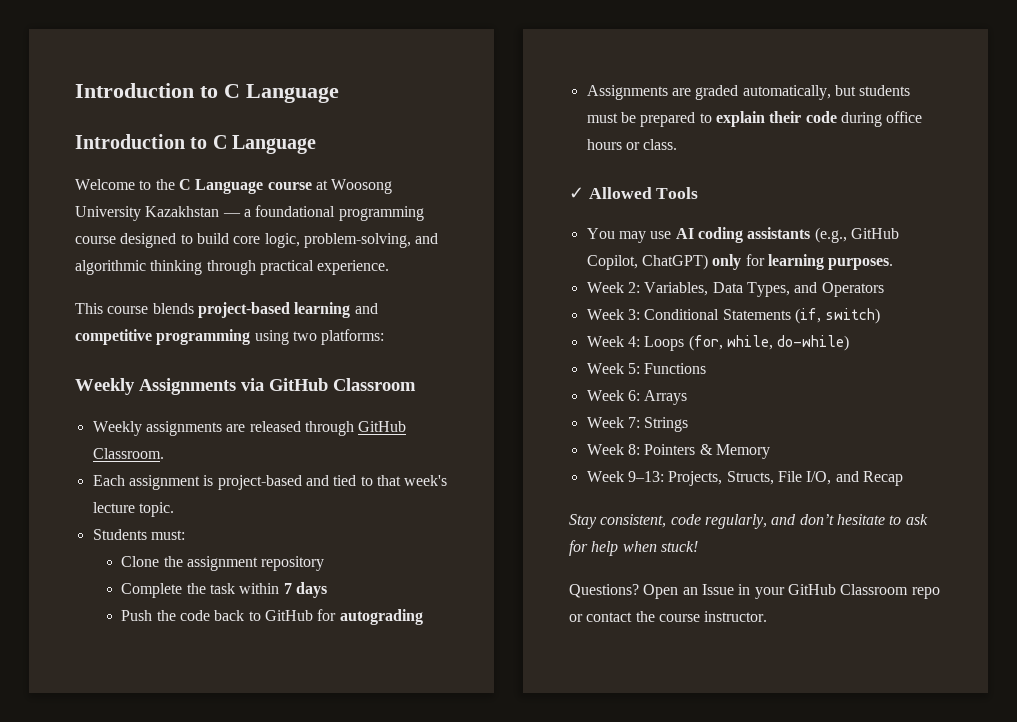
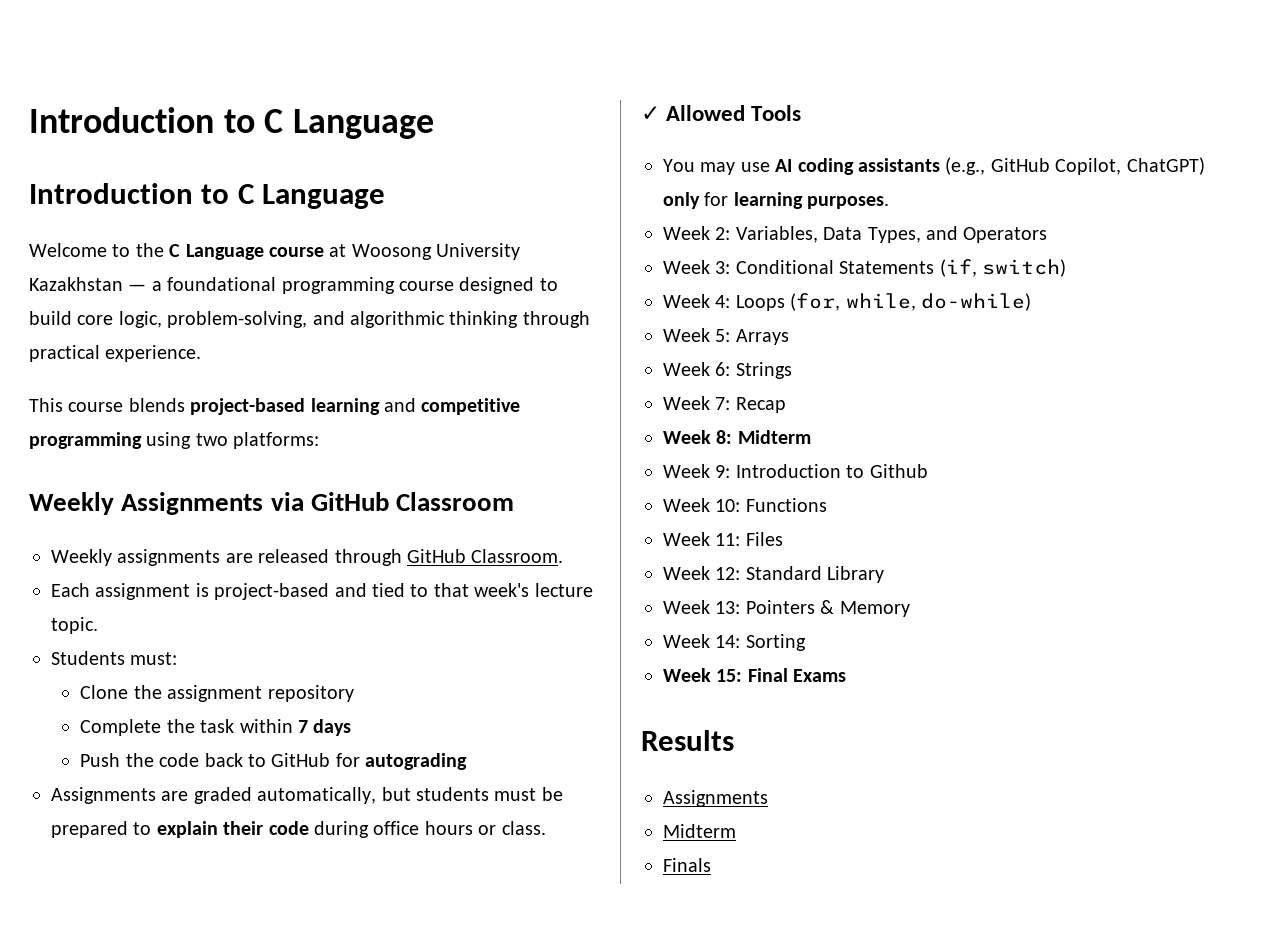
(640, 368) none -> [735,329,789,345] [663,362,792,379] [663,396,786,413] [663,430,811,444] [663,464,928,478] [663,498,741,512] Arrays // Week 6: Strings // Week 7: Recap // Week 8: Midterm // Week 9: Introduction to Github // Week 10:
[627,390,688,405] [586,417,689,432] [586,444,640,455] 6: Arrays // Week 7: Strings // Week 8: -> [715,532,783,546] [663,566,885,583] [663,600,741,614] 11: Files // Week 12: Standard Library // Week 13:
[627,471,903,486] [569,514,928,529] [569,540,698,556] [569,584,940,599] [569,611,768,622] 9–13: Projects, Structs, File I/O, and Recap // Stay consistent, code regularly, and don’t hesitate to ask for help when stuck! // Questions? Open an Issue in your GitHub Classroom repo or contact the course instructor. -> [715,634,806,651] [663,668,847,682] [641,730,734,751] [663,790,768,807] [663,824,736,838] [663,858,711,872] 14: Sorting // Week 15: Final Exams // Results // Assignments // Midterm // Finals

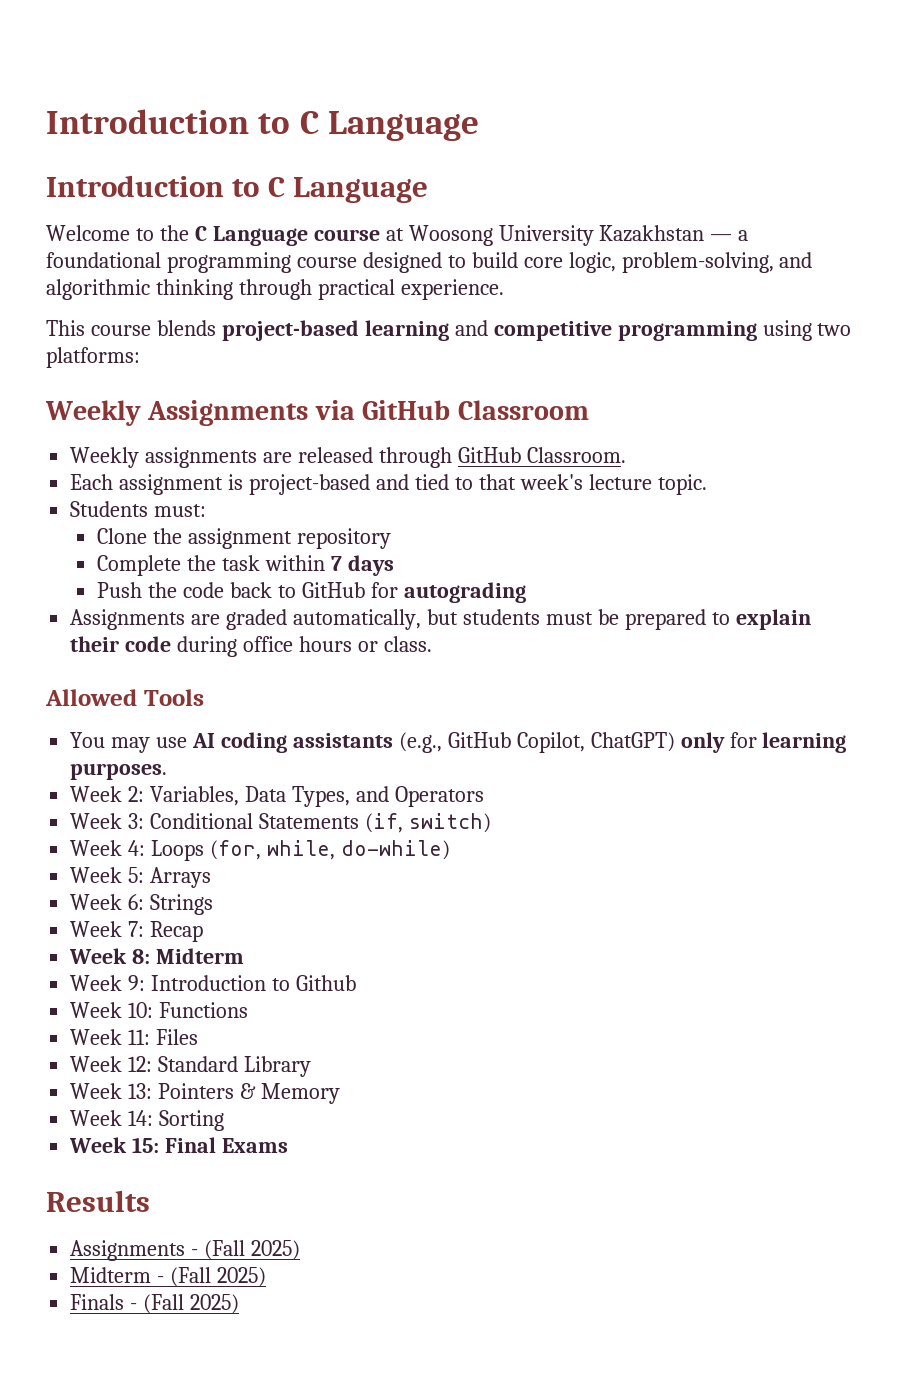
[641,106,660,121] ✓ -> (432, 644) none
[663,824,736,838] [663,858,711,872] // Midterm // Finals -> [191,1240,301,1260] [70,1267,267,1287] [70,1294,240,1314] - (Fall 2025) // Midterm - (Fall 2025) // Finals - (Fall 2025)

